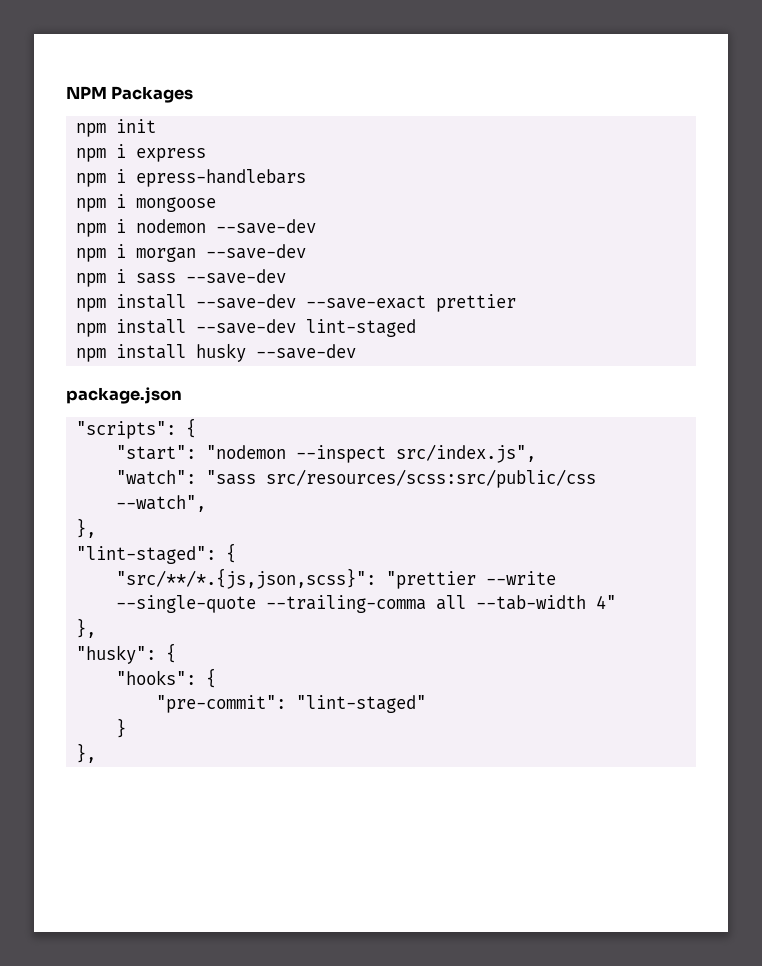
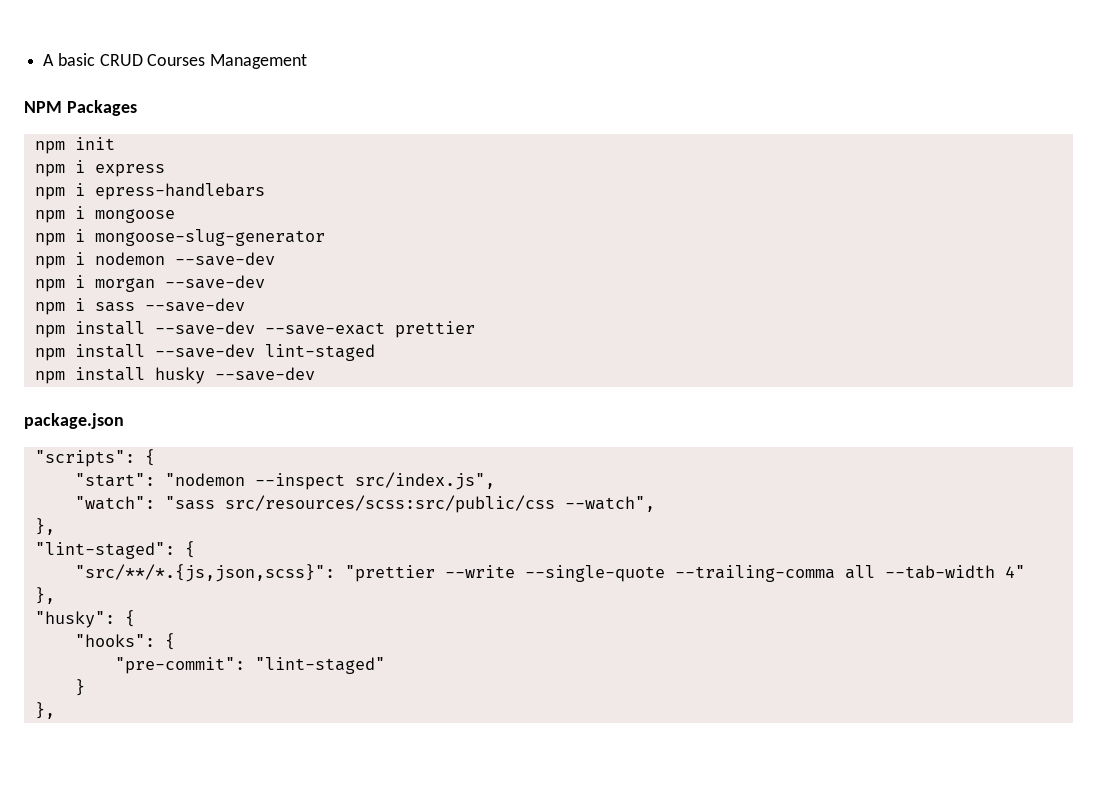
(66, 92) none -> [43,53,308,69] A basic CRUD Courses Management //
(216, 204) none -> [34,229,325,246] // npm i mongoose-slug-generator

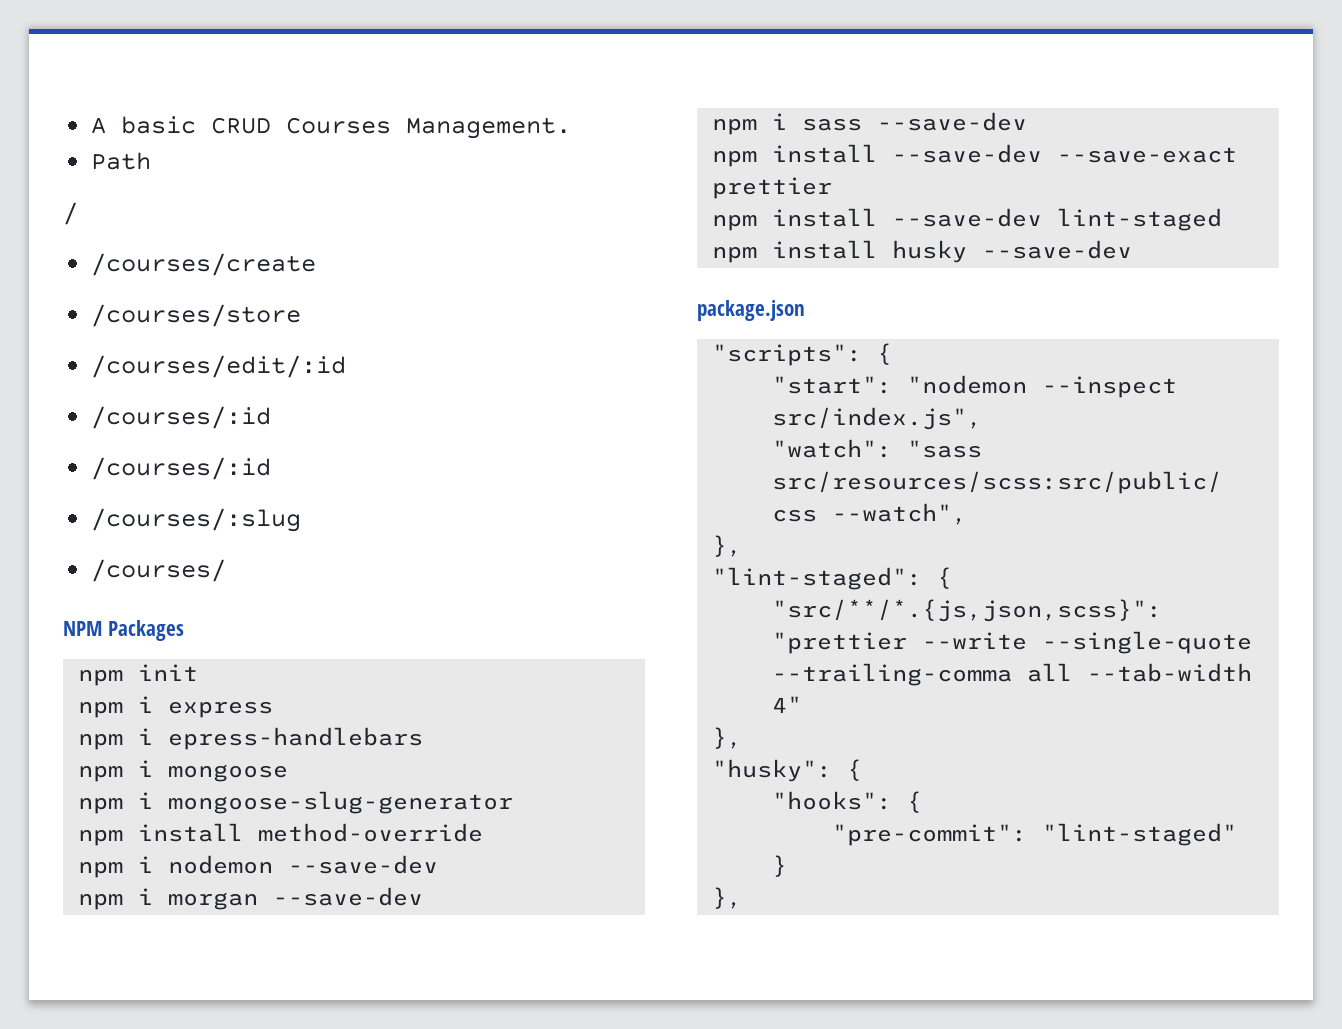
[210,54,308,69] Management -> [406,117,572,139] [91,152,152,170] [63,202,78,225] [91,253,317,276] [91,304,302,327] [91,355,347,378] [91,406,272,429] [91,457,272,480] [91,508,302,532] [91,559,227,582] Management. // Path // / // /courses/create // /courses/store // /courses/edit/:id // /courses/:id // /courses/:id // /courses/:slug // /courses/
(325, 237) none -> [78,823,484,846] // npm install method-override

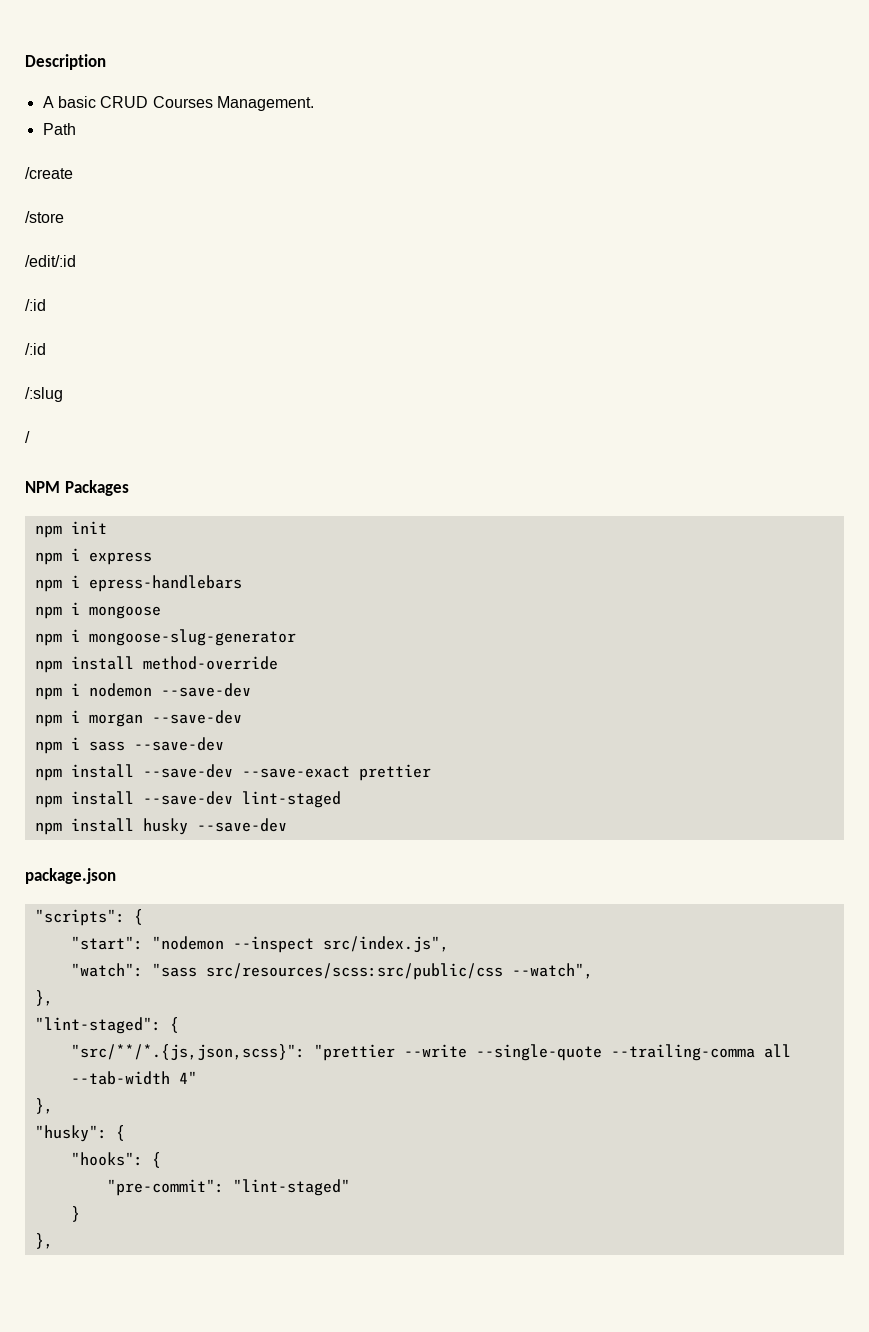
(91, 125) none -> [25,54,106,70] Description //
[63,202,78,225] [91,253,317,276] [91,304,302,327] [91,355,347,378] [91,406,272,429] [91,457,272,480] [91,508,302,532] [91,559,227,582] / // /courses/create // /courses/store // /courses/edit/:id // /courses/:id // /courses/:id // /courses/:slug // /courses/ -> [25,167,73,179] [25,211,64,223] [25,255,76,267] [25,299,46,311] [25,343,46,355] [25,387,63,402] [25,431,30,443] /create // /store // /edit/:id // /:id // /:id // /:slug // /

